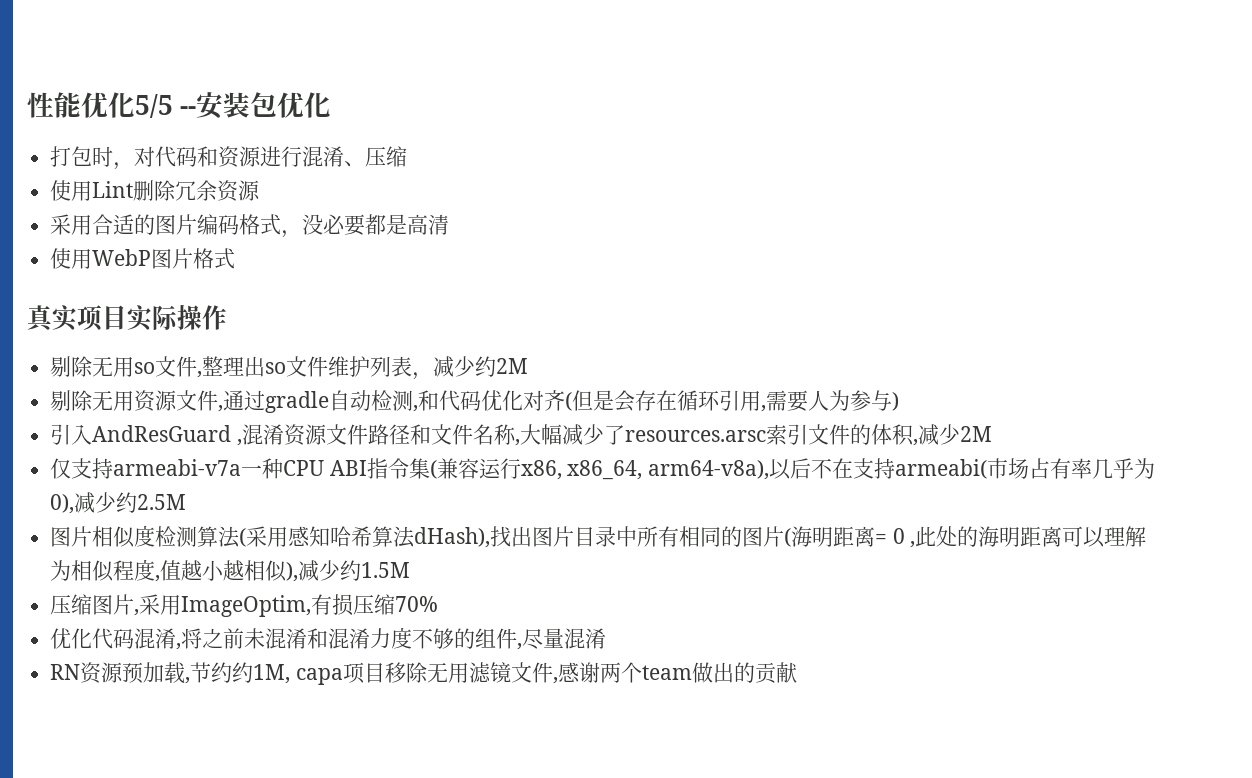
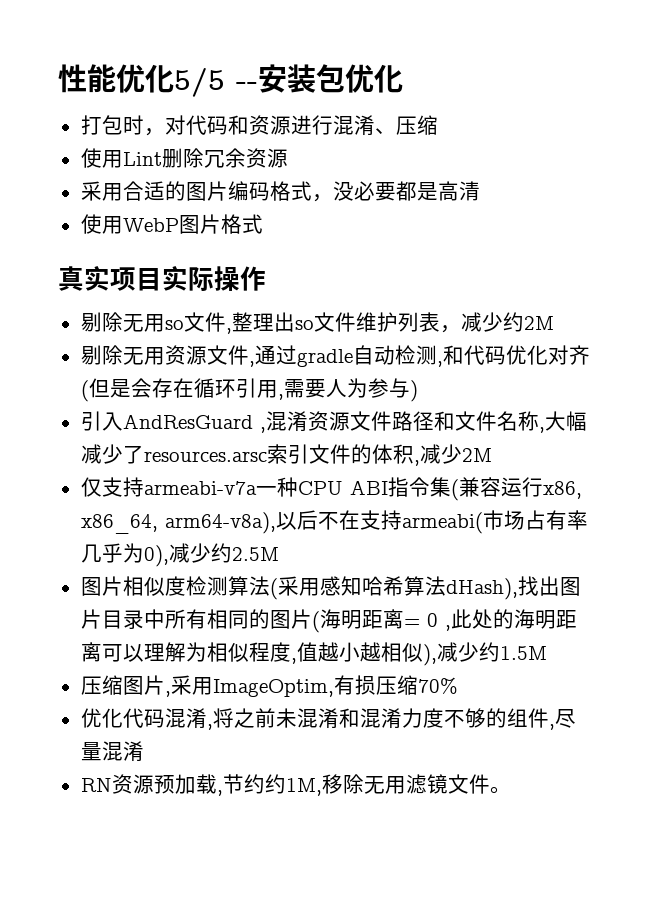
[295,662,385,685] capa项目 -> (322, 787) none
[552,662,797,684] ,感谢两个team做出的贡献 -> [489,786,511,794] 。

